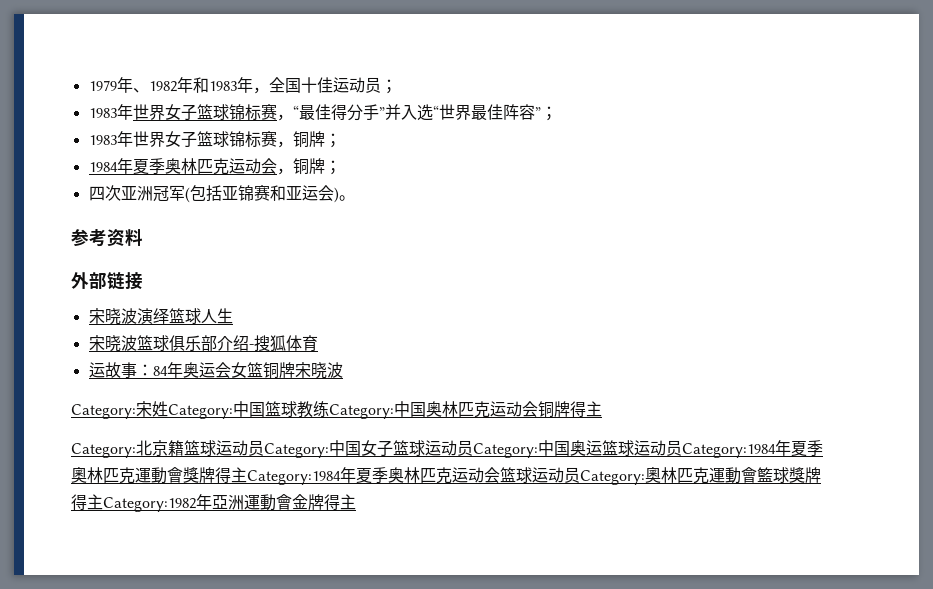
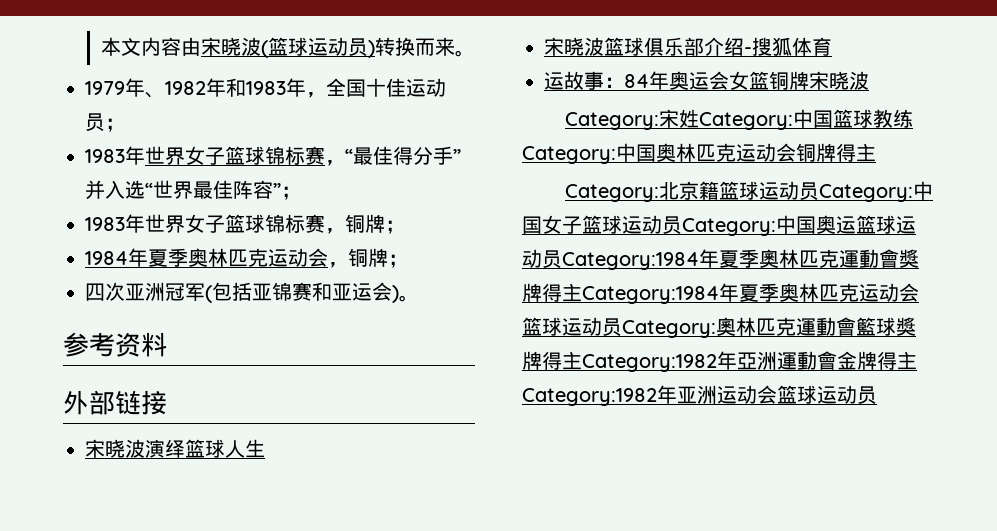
(88, 85) none -> [100,37,475,58] 本文内容由宋晓波(篮球运动员)转换而来。 //
(356, 502) none -> [522,385,877,406] Category:1982年亚洲运动会篮球运动员

